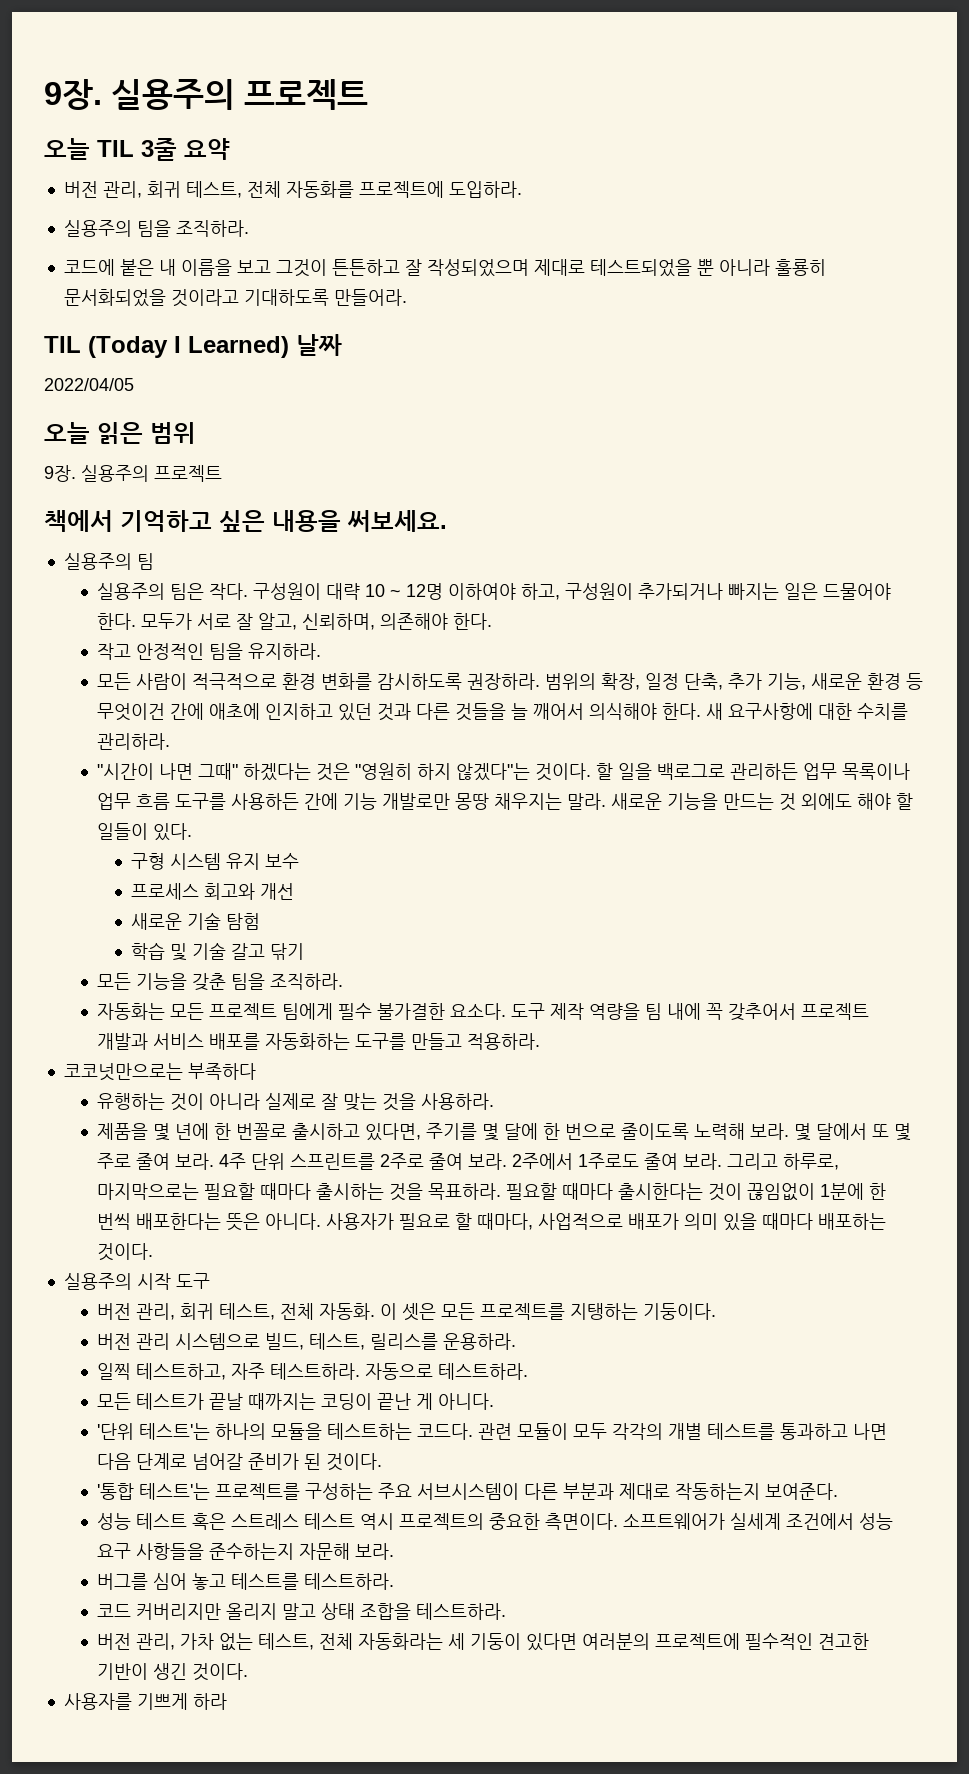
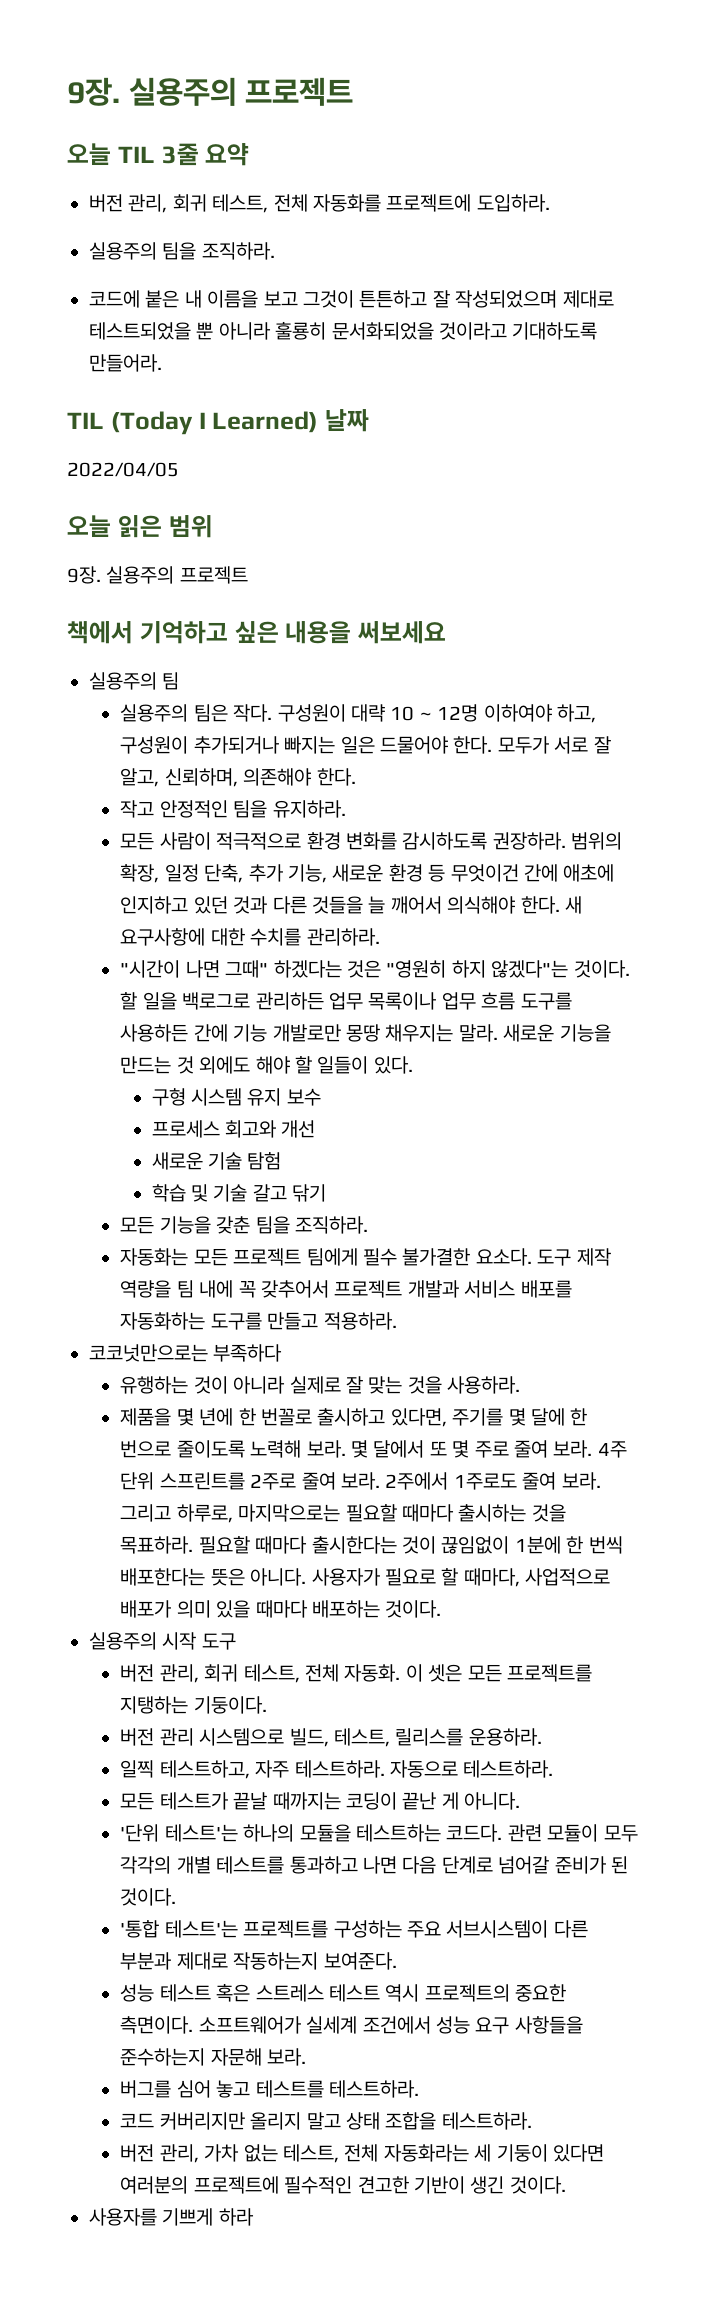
[348,510,447,532] 써보세요. -> [358,621,446,644] 써보세요

